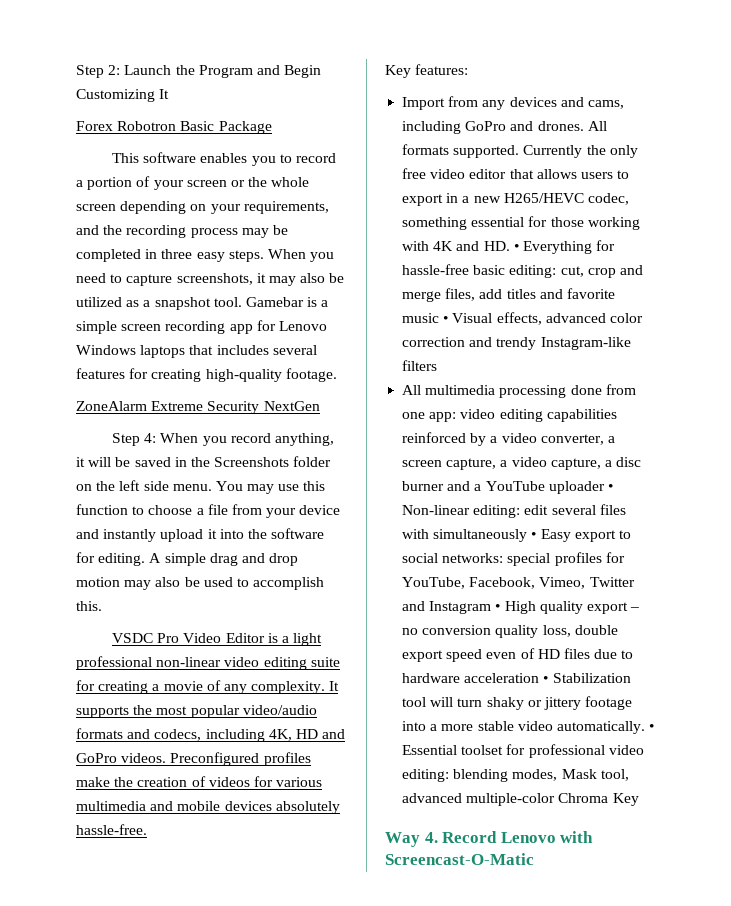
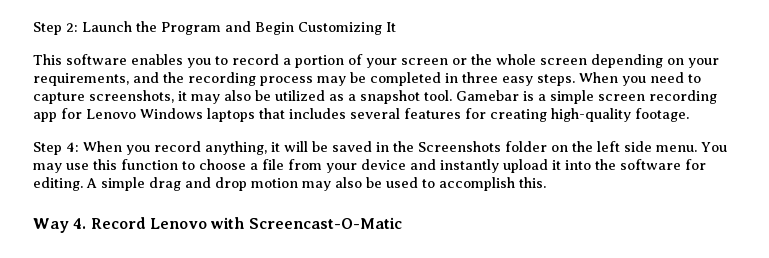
[76,121,272,134] // Forex Robotron Basic Package -> (396, 27) none
[76,401,320,414] // ZoneAlarm Extreme Security NextGen -> (689, 115) none
[112,633,323,646] [76,656,340,670] [76,680,340,694] [76,705,317,718] [76,728,346,742] [76,752,311,766] [76,776,323,787] [76,801,340,814] [76,824,147,835] [385,64,469,78] [402,96,624,110] [402,121,607,134] [402,144,638,158] [402,168,630,179] [402,193,629,206] [402,216,640,230] [402,240,616,254] [402,264,643,278] [402,288,615,302] [402,312,643,325] [402,337,631,350] [402,360,438,371] [402,384,636,398] [402,409,617,422] [402,432,615,446] [402,457,642,470] [402,481,613,494] [402,504,626,518] [402,529,631,542] [402,552,625,566] [402,577,635,589] [402,601,640,614] [402,625,618,638] [402,648,634,662] [402,673,631,683] [402,696,633,710] [402,721,655,734] [402,744,644,758] [402,769,629,782] [402,793,639,806] // VSDC Pro Video Editor is a light professional non-linear video editing suite for creating a movie of any complexity. It supports the most popular video/audio formats and codecs, including 4K, HD and GoPro videos. Preconfigured profiles make the creation of videos for various multimedia and mobile devices absolutely hassle-free. // Key features: // Import from any devices and cams, including GoPro and drones. All formats supported. Сurrently the only free video editor that allows users to export in a new H265/HEVC codec, something essential for those working with 4K and HD. • Everything for hassle-free basic editing: cut, crop and merge files, add titles and favorite music • Visual effects, advanced color correction and trendy Instagram-like filters // All multimedia processing done from one app: video editing capabilities reinforced by a video converter, a screen capture, a video capture, a disc burner and a YouTube uploader • Non-linear editing: edit several files with simultaneously • Easy export to social networks: special profiles for YouTube, Facebook, Vimeo, Twitter and Instagram • High quality export – no conversion quality loss, double export speed even of HD files due to hardware acceleration • Stabilization tool will turn shaky or jittery footage into a more stable video automatically. • Essential toolset for professional video editing: blending modes, Mask tool, advanced multiple-color Chroma Key -> (546, 182) none

